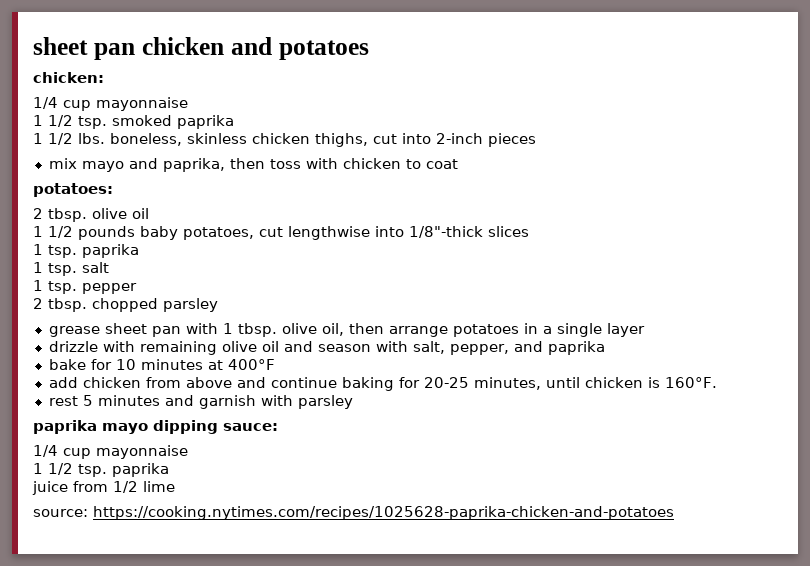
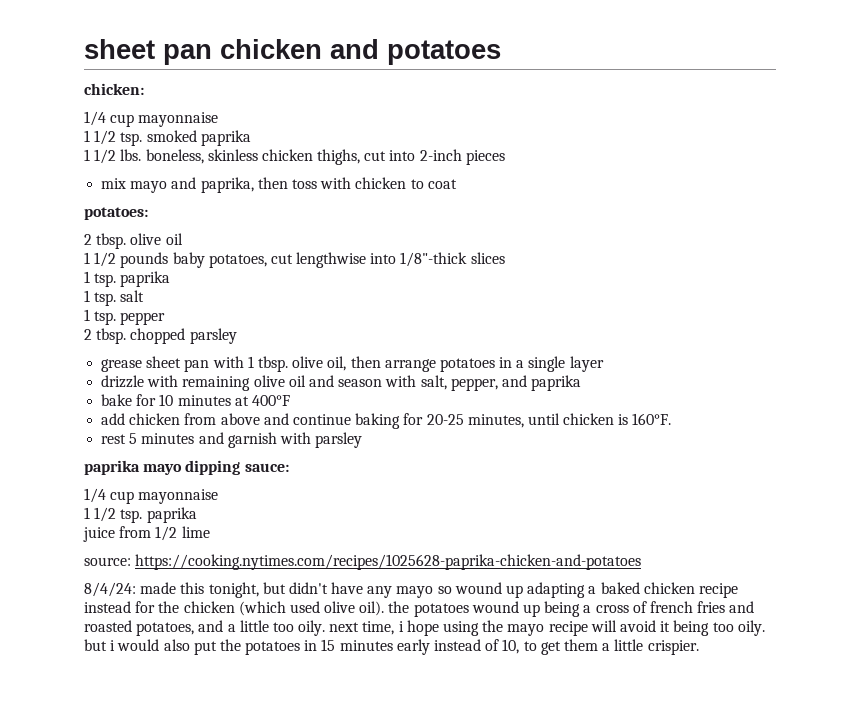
(674, 513) none -> [84,582,738,598] [84,601,755,617] [84,620,765,636] [84,639,699,655] // 8/4/24: made this tonight, but didn't have any mayo so wound up adapting a baked chicken recipe instead for the chicken (which used olive oil). the potatoes wound up being a cross of french fries and roasted potatoes, and a little too oily. next time, i hope using the mayo recipe will avoid it being too oily. but i would also put the potatoes in 15 minutes early instead of 10, to get them a little crispier.

